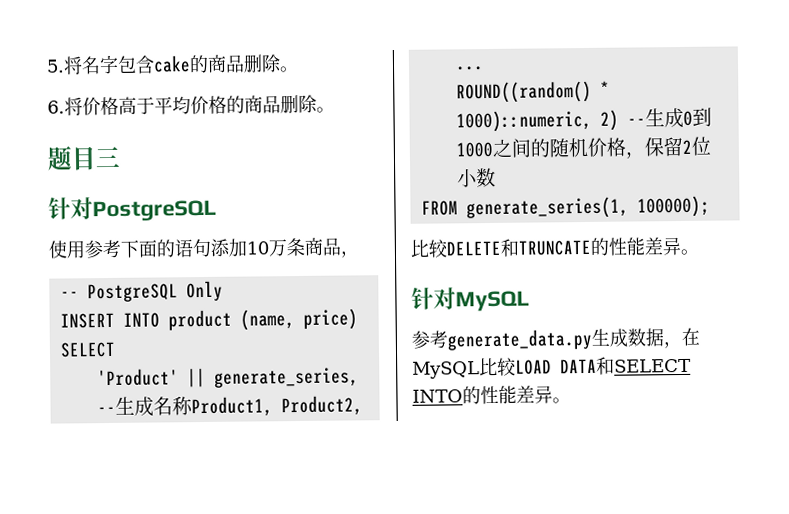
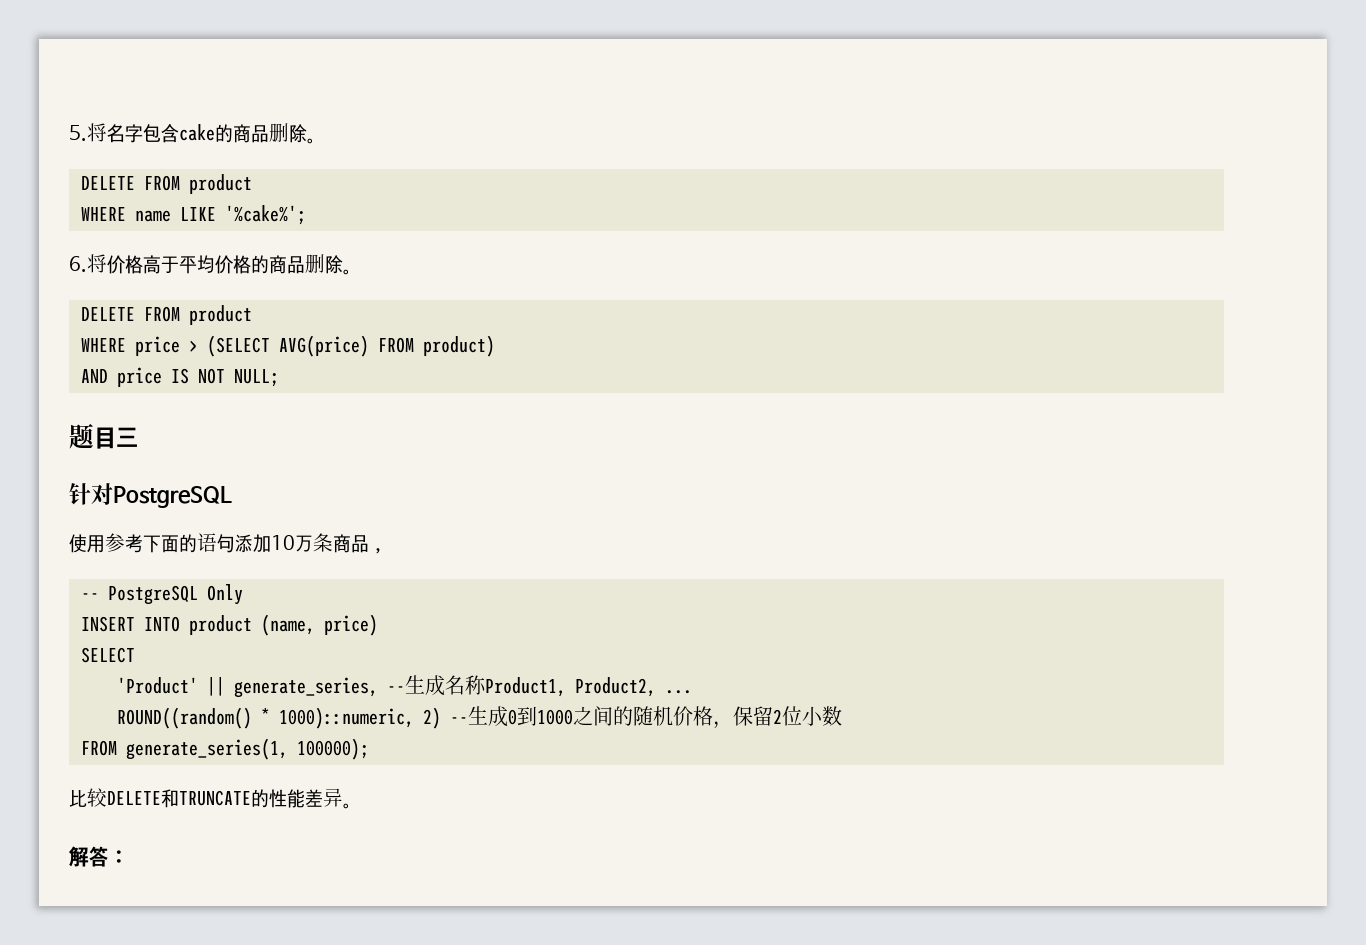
(299, 69) none -> [80,174,252,194] [80,205,306,225] // DELETE FROM product // WHERE name LIKE '%cake%';
(335, 109) none -> [80,305,252,325] [80,335,495,357] [80,367,279,387] // DELETE FROM product // WHERE price > (SELECT AVG(price) FROM product) // AND price IS NOT NULL;
[411,287,530,312] [411,327,700,351] [412,356,691,379] [412,385,571,405] 针对MySQL // 参考generate_data.py生成数据，在MySQL比较LOAD DATA和SELECT INTO的性能差异。 -> [69,846,129,867] 解答：

